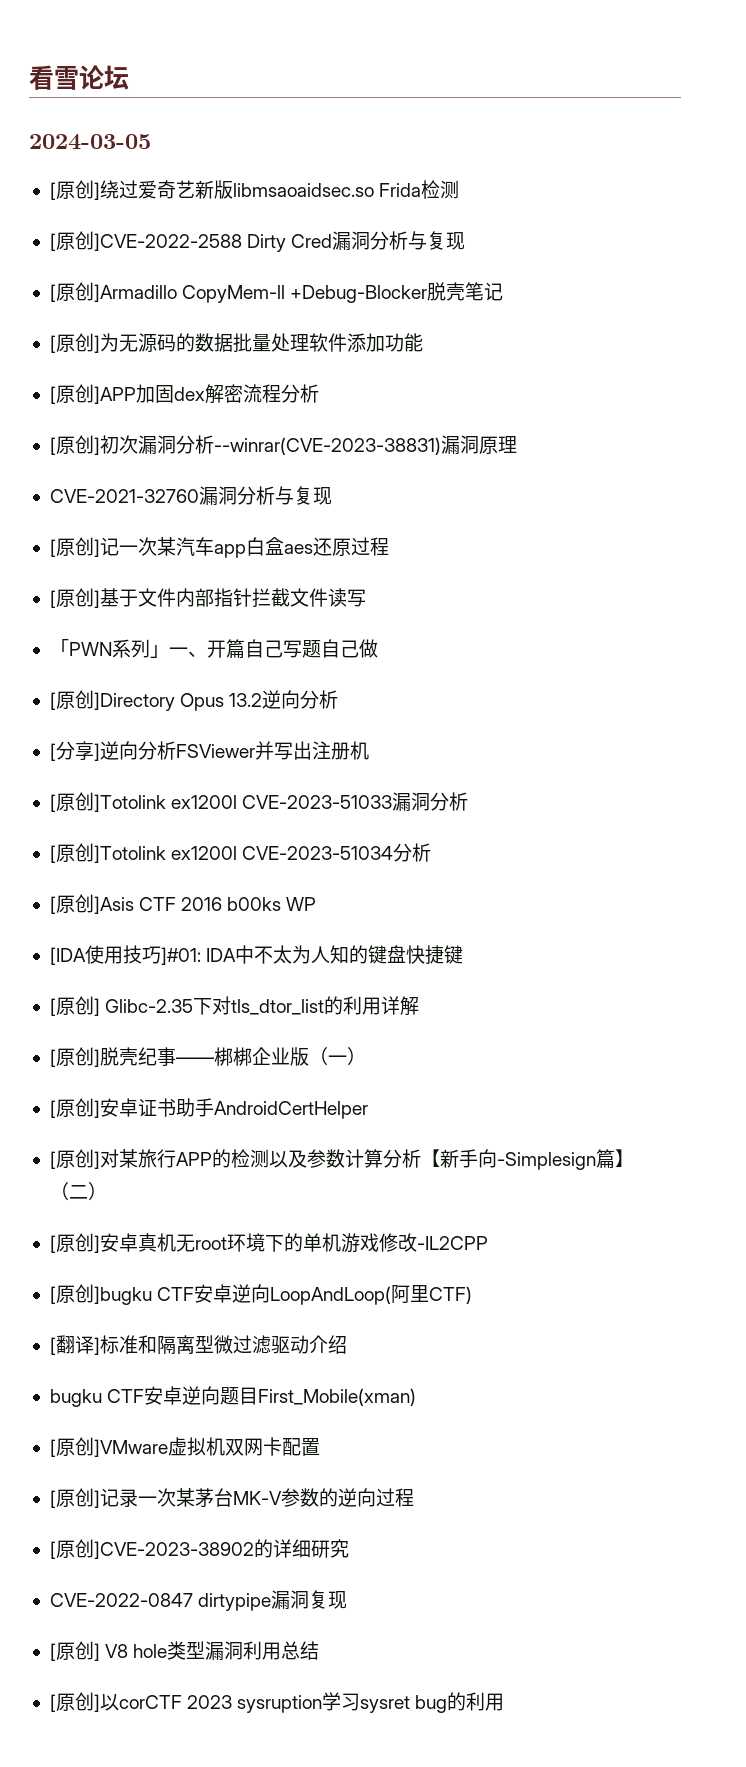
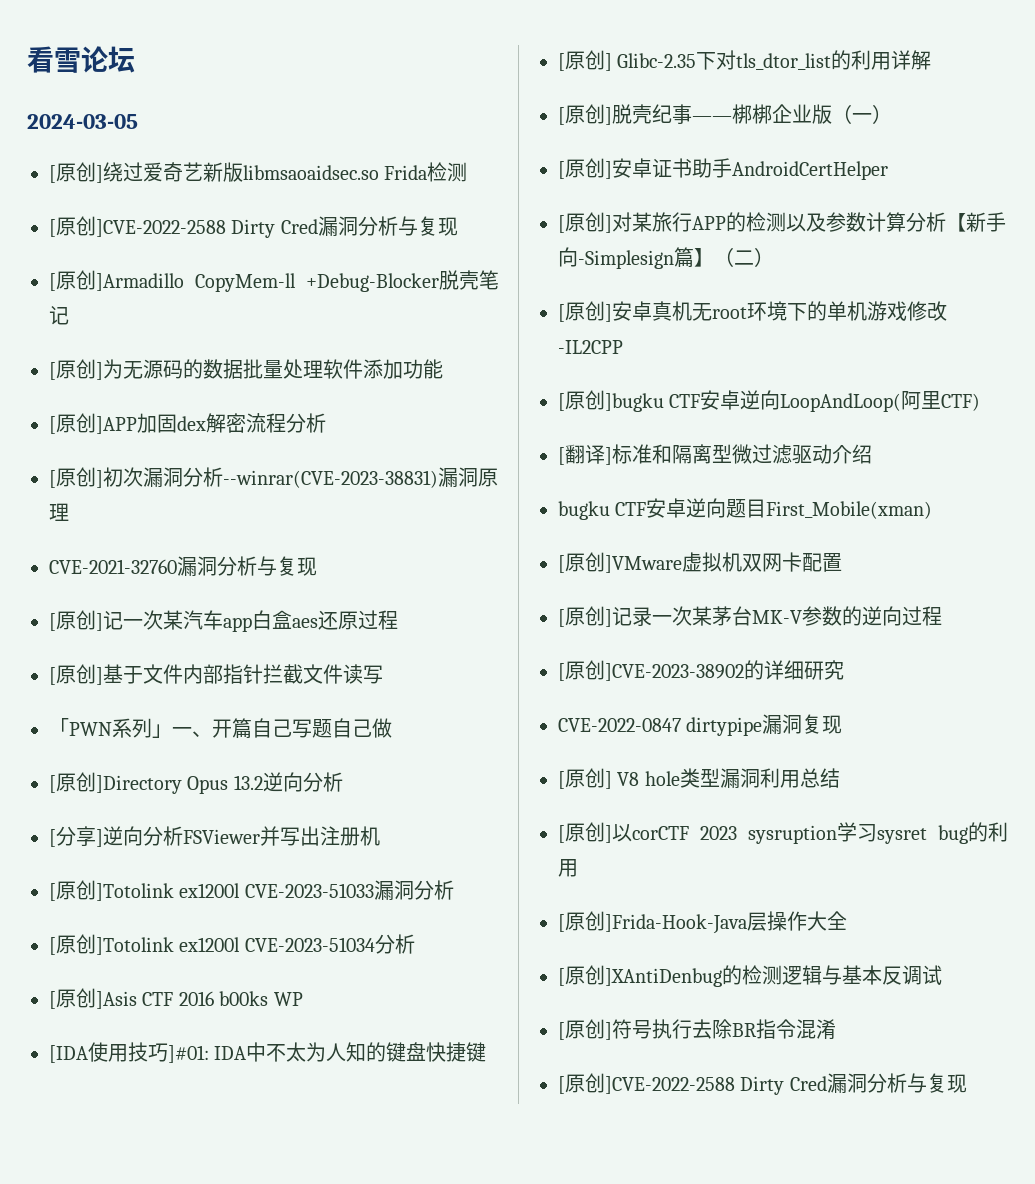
(505, 1702) none -> [558,911,847,934] [558,965,942,987] [558,1019,836,1040] [558,1073,967,1095] // [原创]Frida-Hook-Java层操作大全 // [原创]XAntiDenbug的检测逻辑与基本反调试 // [原创]符号执行去除BR指令混淆 // [原创]CVE-2022-2588 Dirty Cred漏洞分析与复现

